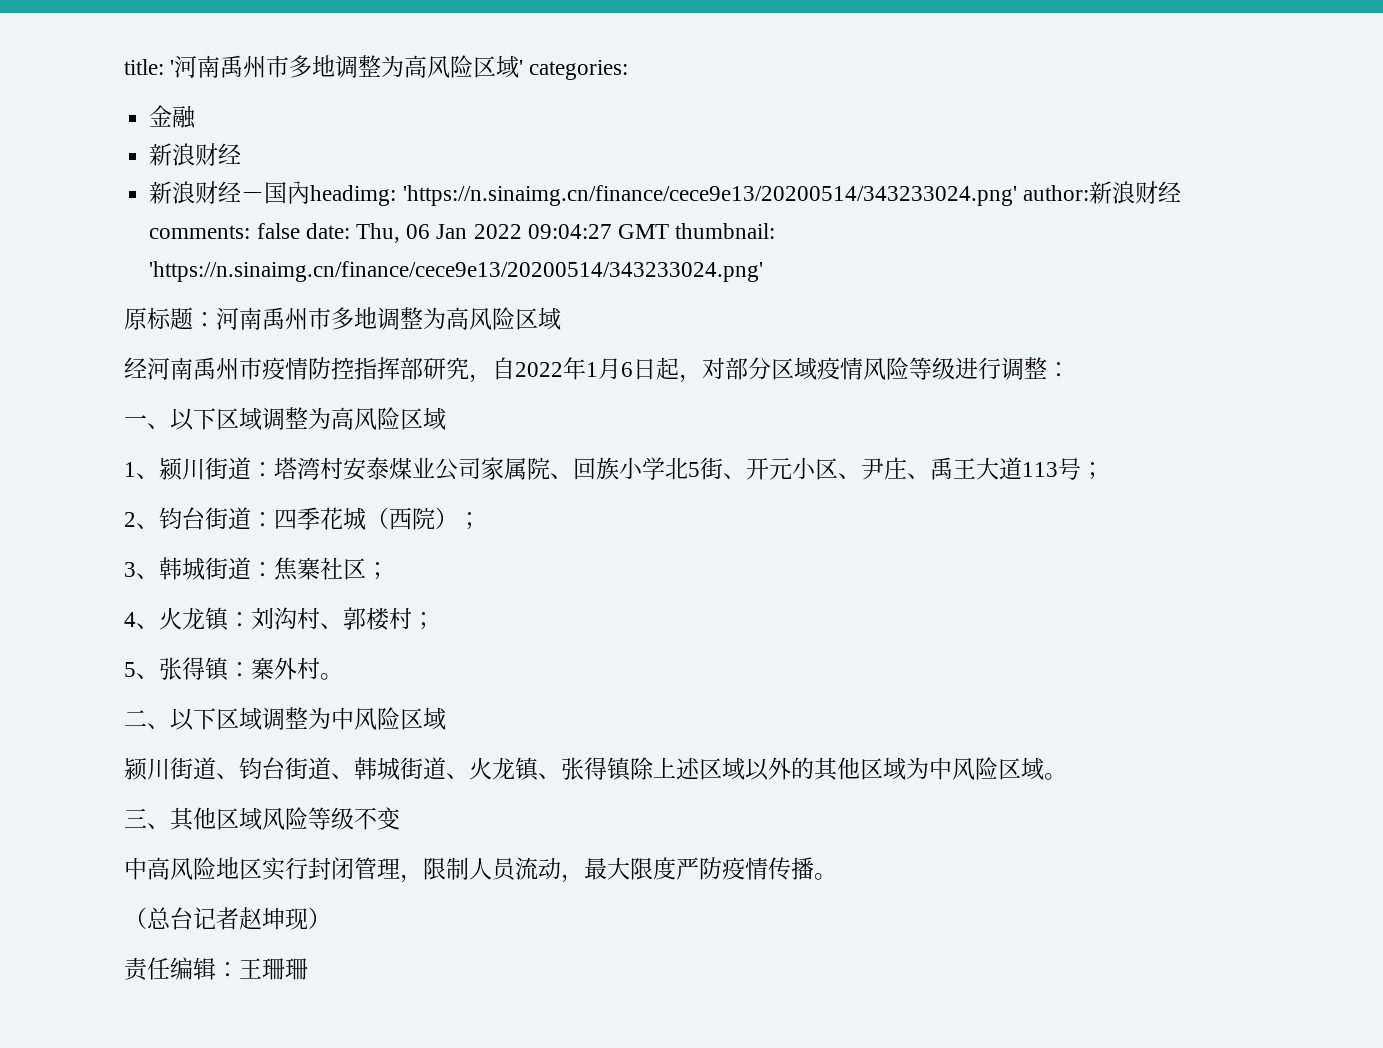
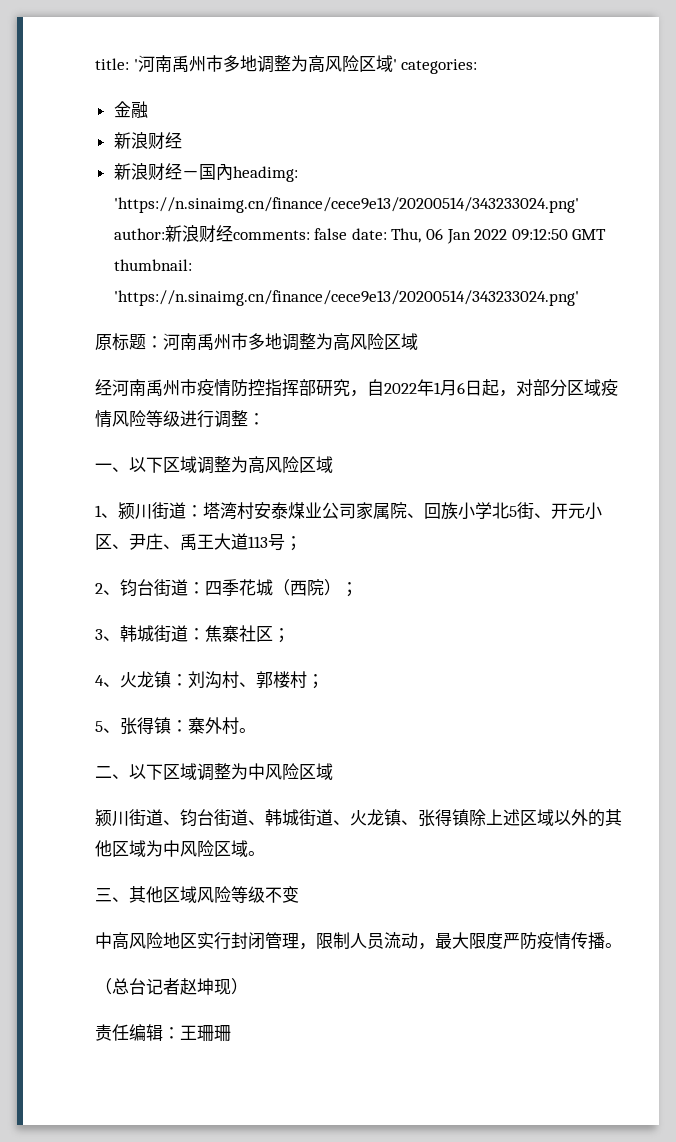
[527,224,612,239] 09:04:27 -> [511,228,568,241] 09:12:50

